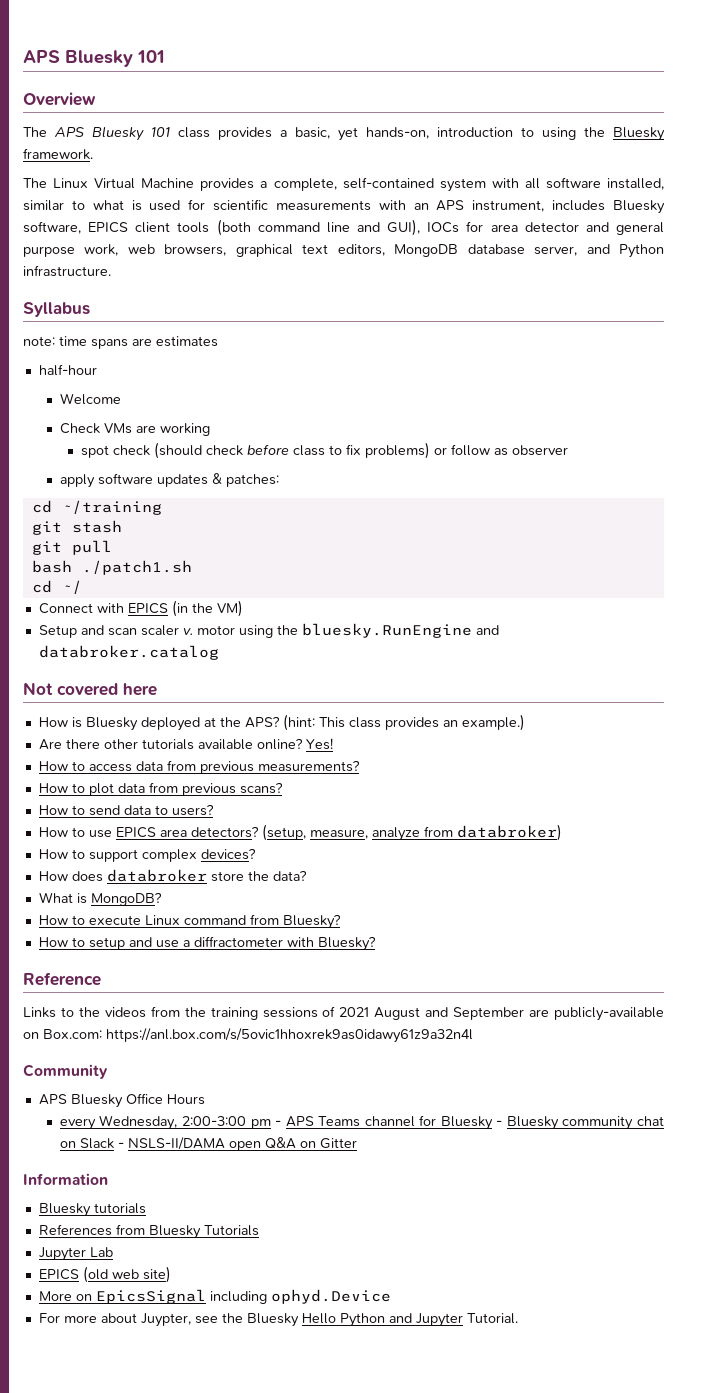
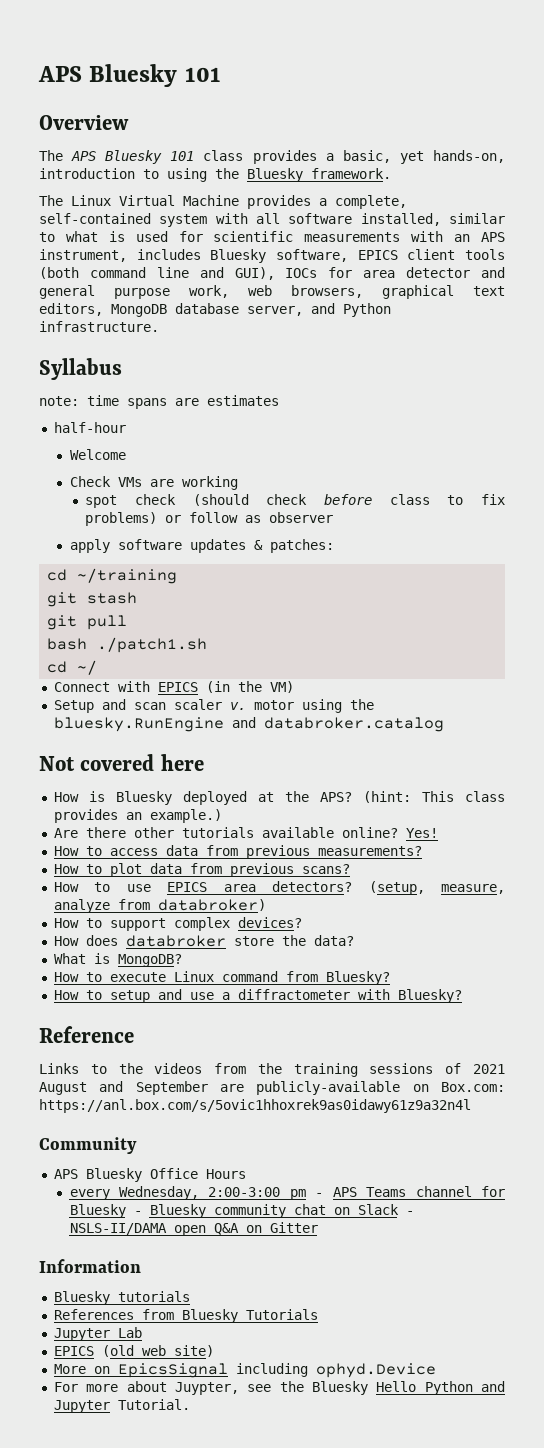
[38,804,214,816] // How to send data to users? -> (350, 869) none

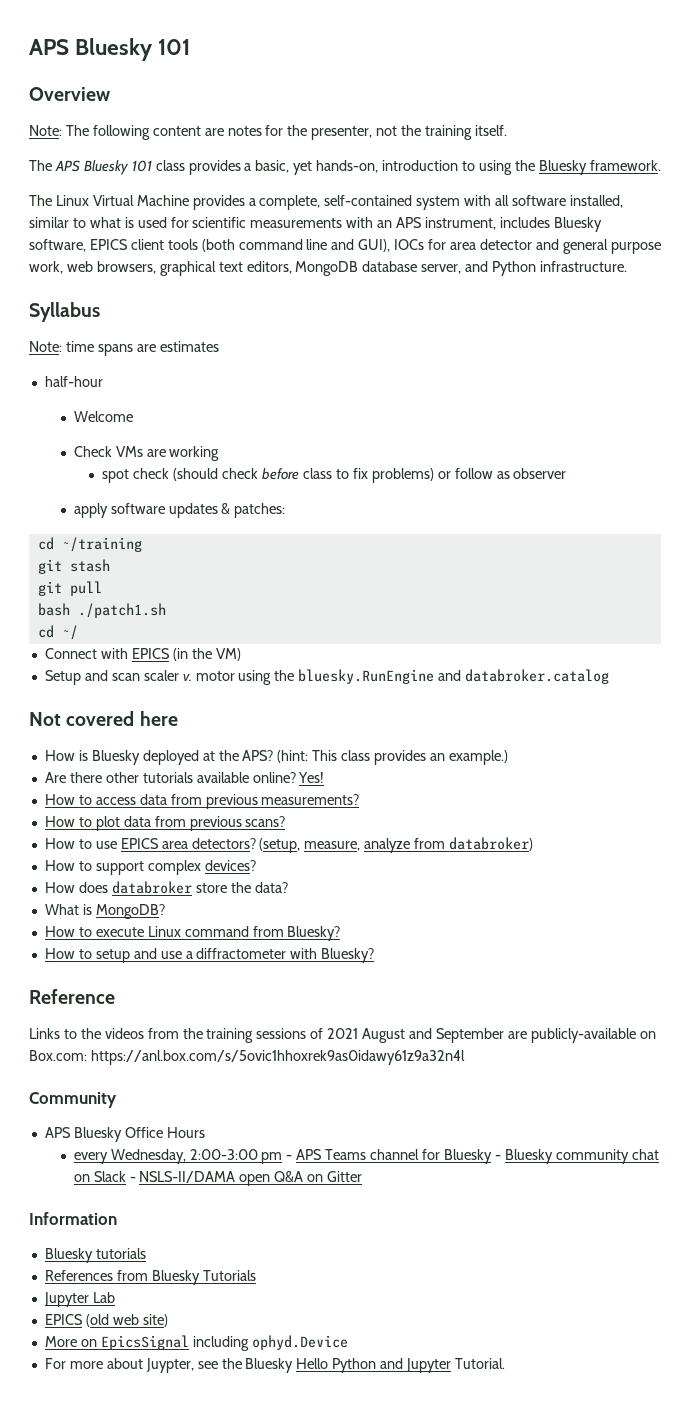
(129, 122) none -> [29,125,507,140] // Note: The following content are notes for the presenter, not the training itself.
[39,396,79,406] note: -> [29,341,62,352] Note:

